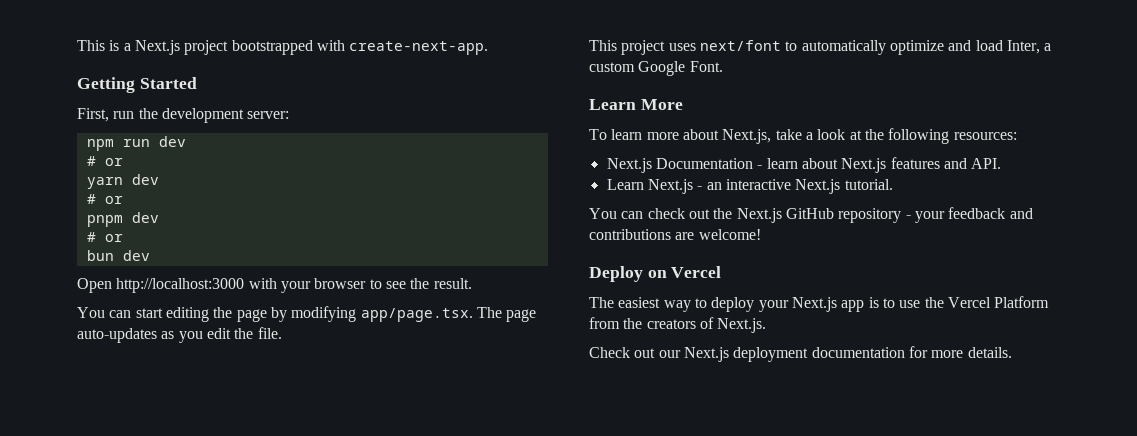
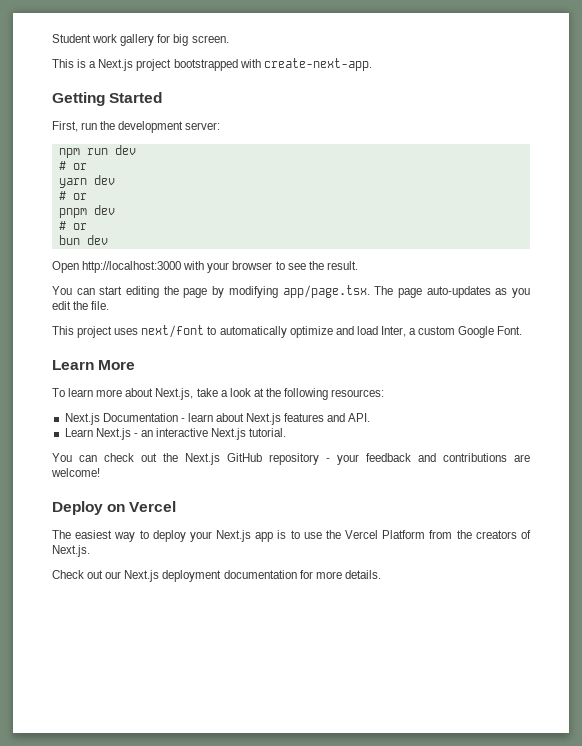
(77, 45) none -> [52,34,229,46] Student work gallery for big screen. //

